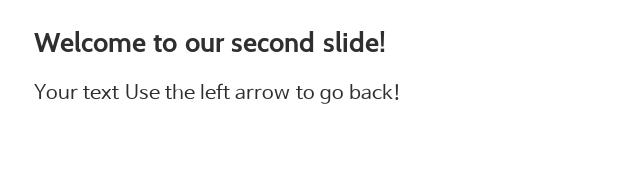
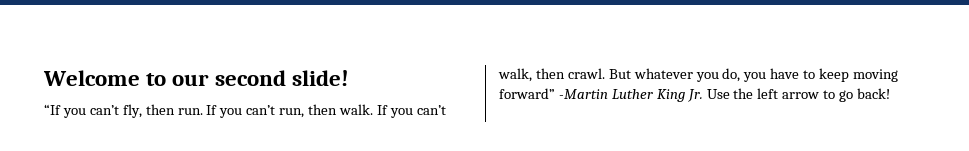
[34,84,120,100] Your text -> [44,104,446,118] [498,68,899,82] [499,88,703,102] “If you can’t fly, then run. If you can’t run, then walk. If you can’t walk, then crawl. But whatever you do, you have to keep moving forward” -Martin Luther King Jr.

